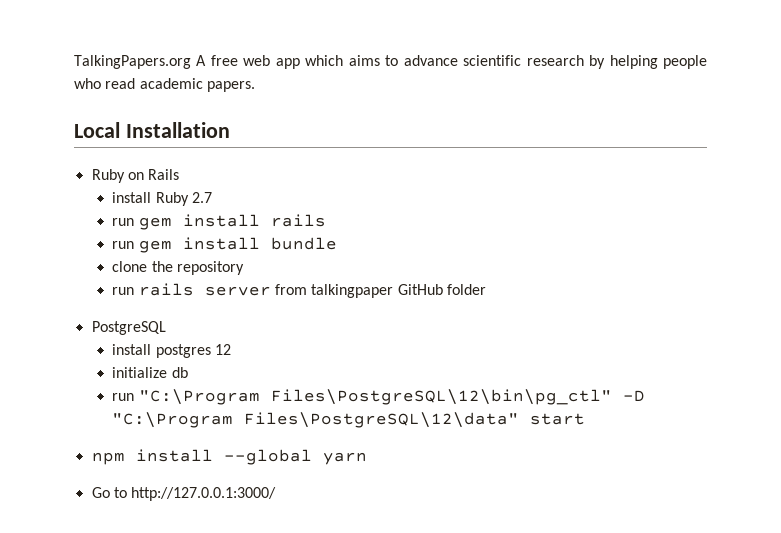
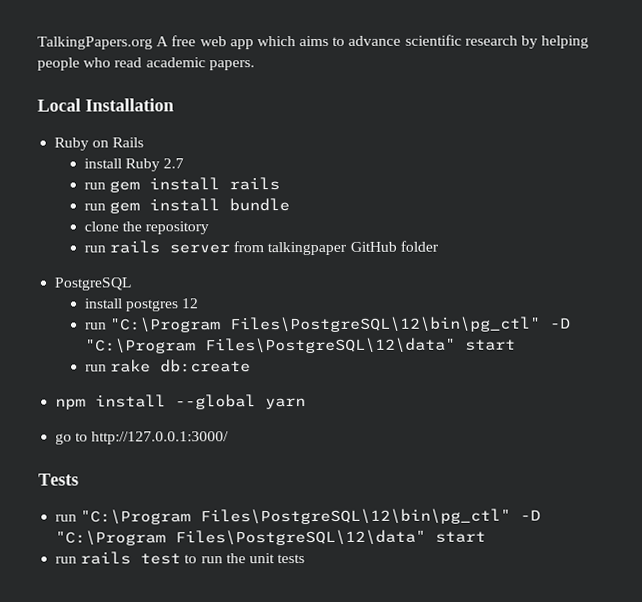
[112,367,188,378] [112,389,645,405] [112,412,586,428] [91,449,367,465] [91,487,277,501] initialize db // run "C:\Program Files\PostgreSQL\12\bin\pg_ctl" -D "C:\Program Files\PostgreSQL\12\data" start // npm install --global yarn // Go to http://127.0.0.1:3000/ -> [84,316,572,333] [84,337,516,354] [84,359,252,373] [55,394,307,410] [55,431,230,445] [38,473,79,486] [55,508,542,525] [55,529,487,546] [55,551,306,565] run "C:\Program Files\PostgreSQL\12\bin\pg_ctl" -D "C:\Program Files\PostgreSQL\12\data" start // run rake db:create // npm install --global yarn // go to http://127.0.0.1:3000/ // Tests // run "C:\Program Files\PostgreSQL\12\bin\pg_ctl" -D "C:\Program Files\PostgreSQL\12\data" start // run rails test to run the unit tests

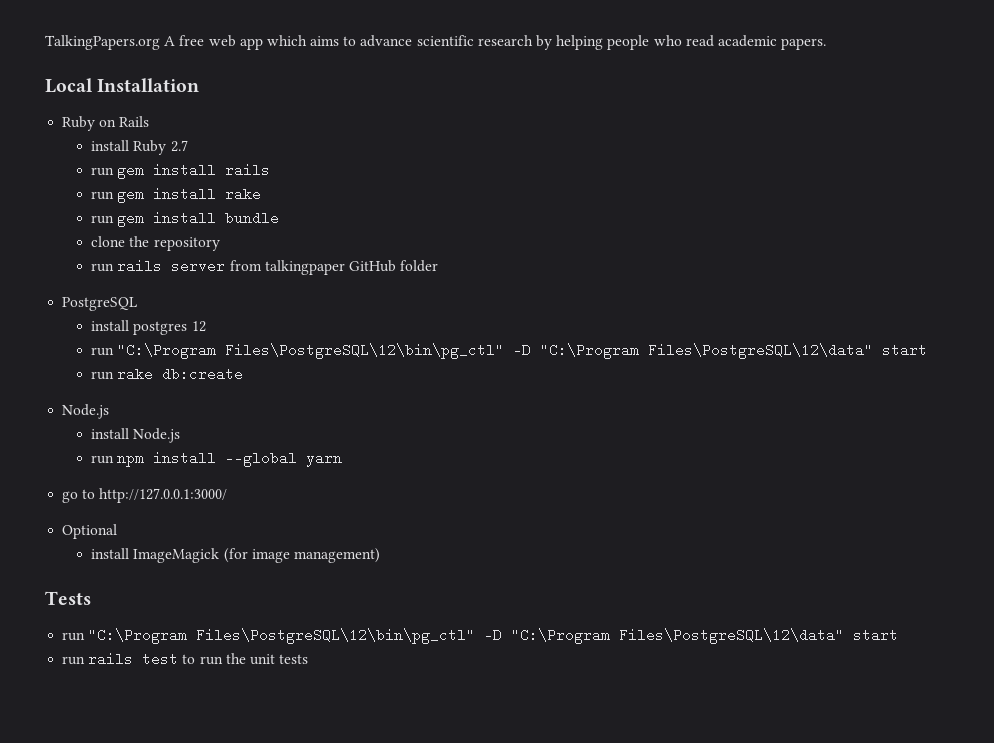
(281, 184) none -> [91,187,262,203] // run gem install rake
(252, 366) none -> [62,404,110,419] [91,428,181,443] [91,455,115,464] Node.js // install Node.js // run
(230, 438) none -> [62,524,118,539] [91,548,380,563] // Optional // install ImageMagick (for image management)

